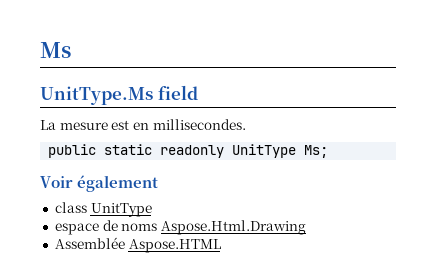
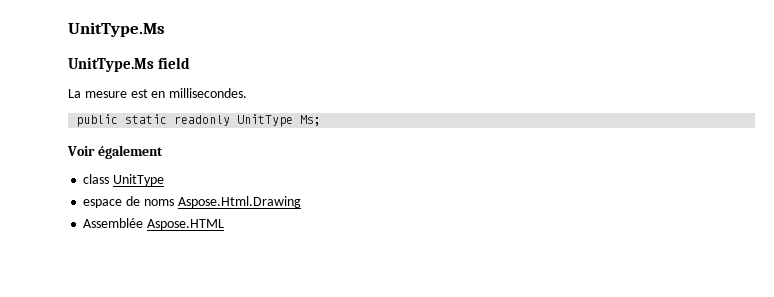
[40,42,71,58] Ms -> [68,22,165,37] UnitType.Ms

